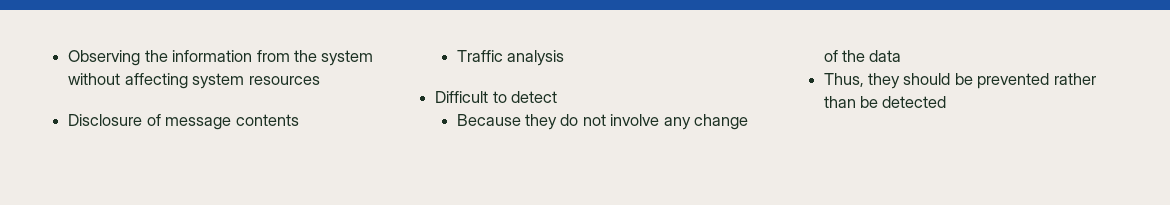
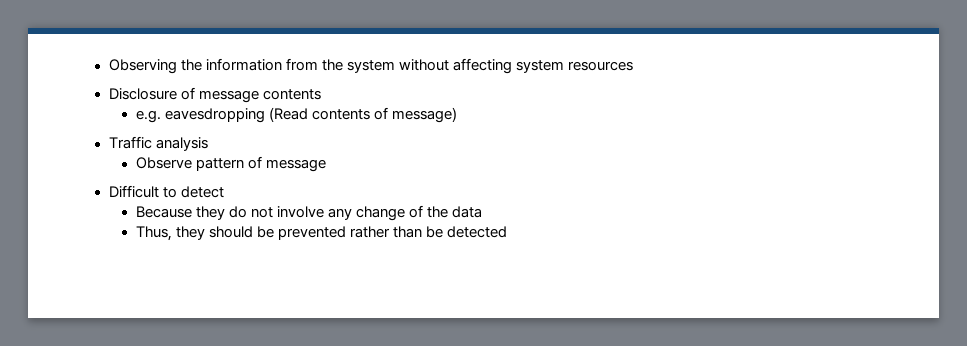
[456,50,565,66] Traffic analysis -> [135,107,457,123] [108,136,208,151] [135,156,326,172] e.g. eavesdropping (Read contents of message) // Traffic analysis // Observe pattern of message

